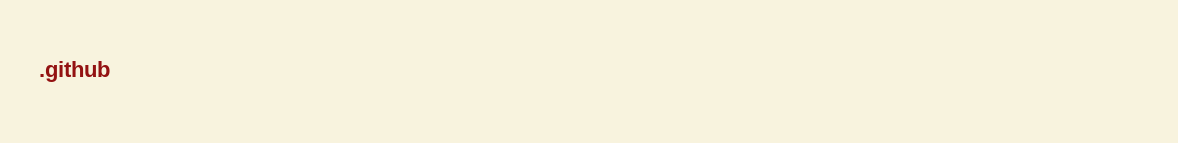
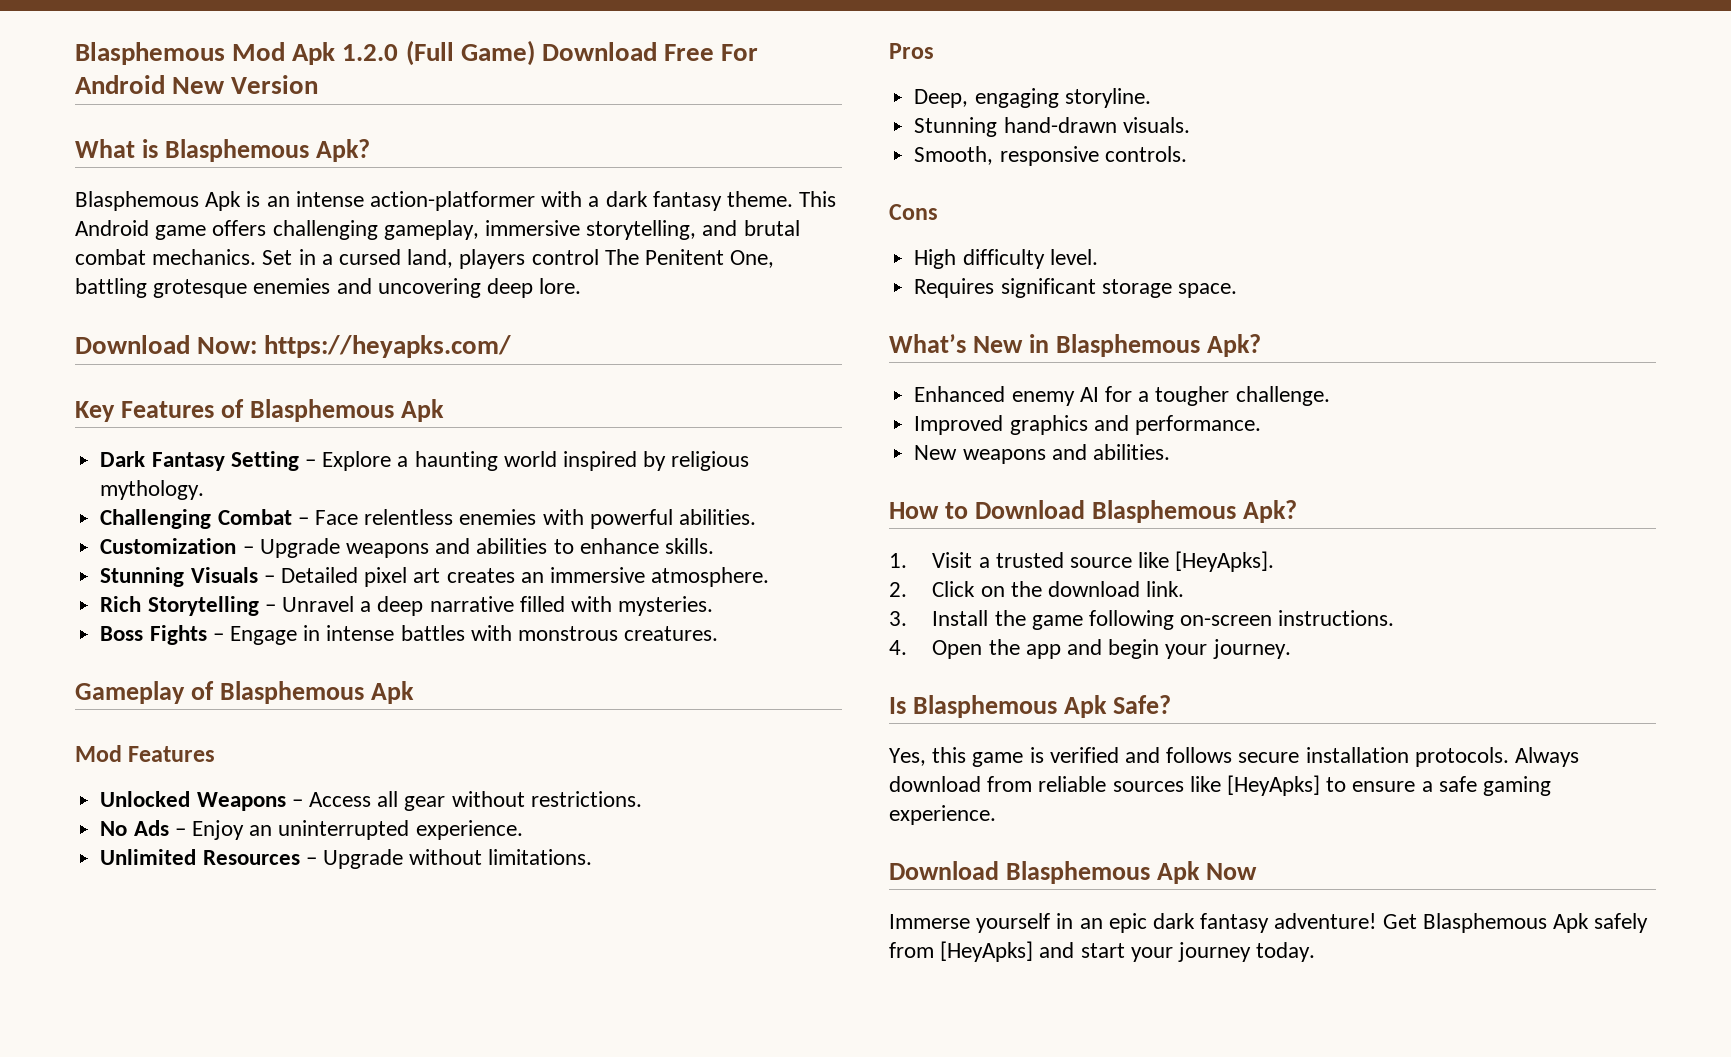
[39,61,110,82] .github -> [75,40,759,66] [75,75,319,94] [75,139,370,162] [75,191,837,211] [75,220,800,240] [75,249,775,269] [75,278,582,298] [75,335,512,358] [75,399,444,422] [100,451,750,471] [100,480,205,500] [100,509,756,529] [100,538,714,558] [100,567,770,587] [100,596,714,616] [100,625,719,645] [75,681,414,704] [75,745,216,762] [100,791,642,811] [100,820,523,840] [100,849,593,869] [889,43,934,59] [914,88,1151,108] [914,117,1190,137] [914,146,1187,166] [889,204,938,220] [914,249,1098,269] [914,278,1237,298] [889,334,1261,357] [914,386,1330,406] [914,415,1261,435] [914,444,1170,464] [889,500,1297,523] [889,551,1275,572] [889,581,1185,597] [889,610,1395,630] [889,639,1291,659] [889,695,1171,718] [889,747,1580,767] [889,775,1552,796] [889,805,996,825] [889,861,1257,884] [889,913,1649,933] [889,941,1316,962] Blasphemous Mod Apk 1.2.0 (Full Game) Download Free For Android New Version // What is Blasphemous Apk? // Blasphemous Apk is an intense action-platformer with a dark fantasy theme. This Android game offers challenging gameplay, immersive storytelling, and brutal combat mechanics. Set in a cursed land, players control The Penitent One, battling grotesque enemies and uncovering deep lore. // Download Now: https://heyapks.com/ // Key Features of Blasphemous Apk // Dark Fantasy Setting – Explore a haunting world inspired by religious mythology. // Challenging Combat – Face relentless enemies with powerful abilities. // Customization – Upgrade weapons and abilities to enhance skills. // Stunning Visuals – Detailed pixel art creates an immersive atmosphere. // Rich Storytelling – Unravel a deep narrative filled with mysteries. // Boss Fights – Engage in intense battles with monstrous creatures. // Gameplay of Blasphemous Apk // Mod Features // Unlocked Weapons – Access all gear without restrictions. // No Ads – Enjoy an uninterrupted experience. // Unlimited Resources – Upgrade without limitations. // Pros // Deep, engaging storyline. // Stunning hand-drawn visuals. // Smooth, responsive controls. // Cons // High difficulty level. // Requires significant storage space. // What’s New in Blasphemous Apk? // Enhanced enemy AI for a tougher challenge. // Improved graphics and performance. // New weapons and abilities. // How to Download Blasphemous Apk? // 1. Visit a trusted source like [HeyApks]. // 2. Click on the download link. // 3. Install the game following on-screen instructions. // 4. Open the app and begin your journey. // Is Blasphemous Apk Safe? // Yes, this game is verified and follows secure installation protocols. Always download from reliable sources like [HeyApks] to ensure a safe gaming experience. // Download Blasphemous Apk Now // Immerse yourself in an epic dark fantasy adventure! Get Blasphemous Apk safely from [HeyApks] and start your journey today.

